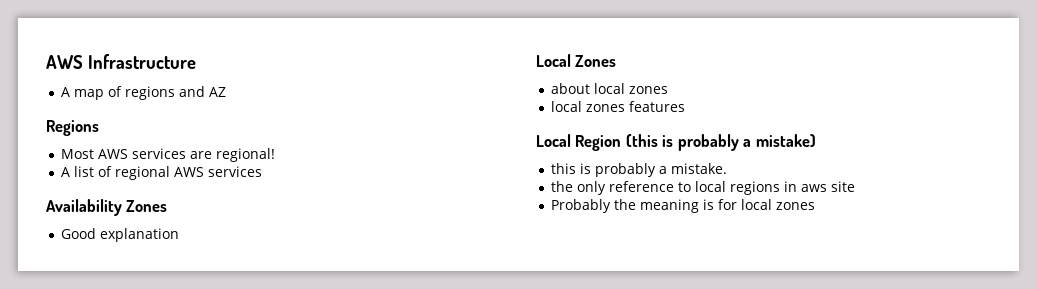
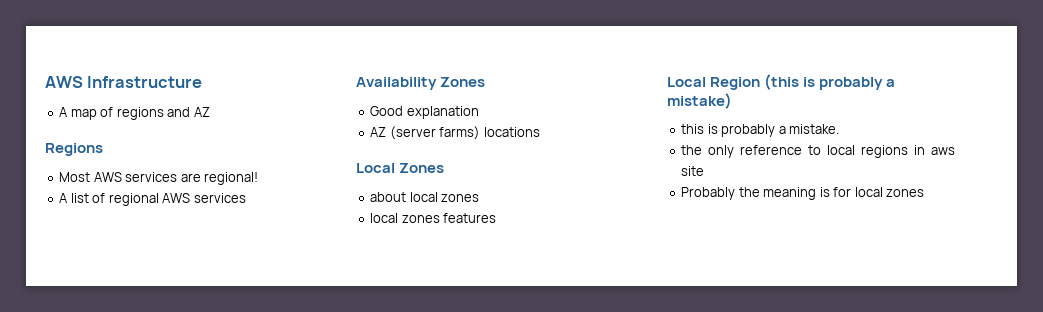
(179, 235) none -> [370,126,540,140] // AZ (server farms) locations

